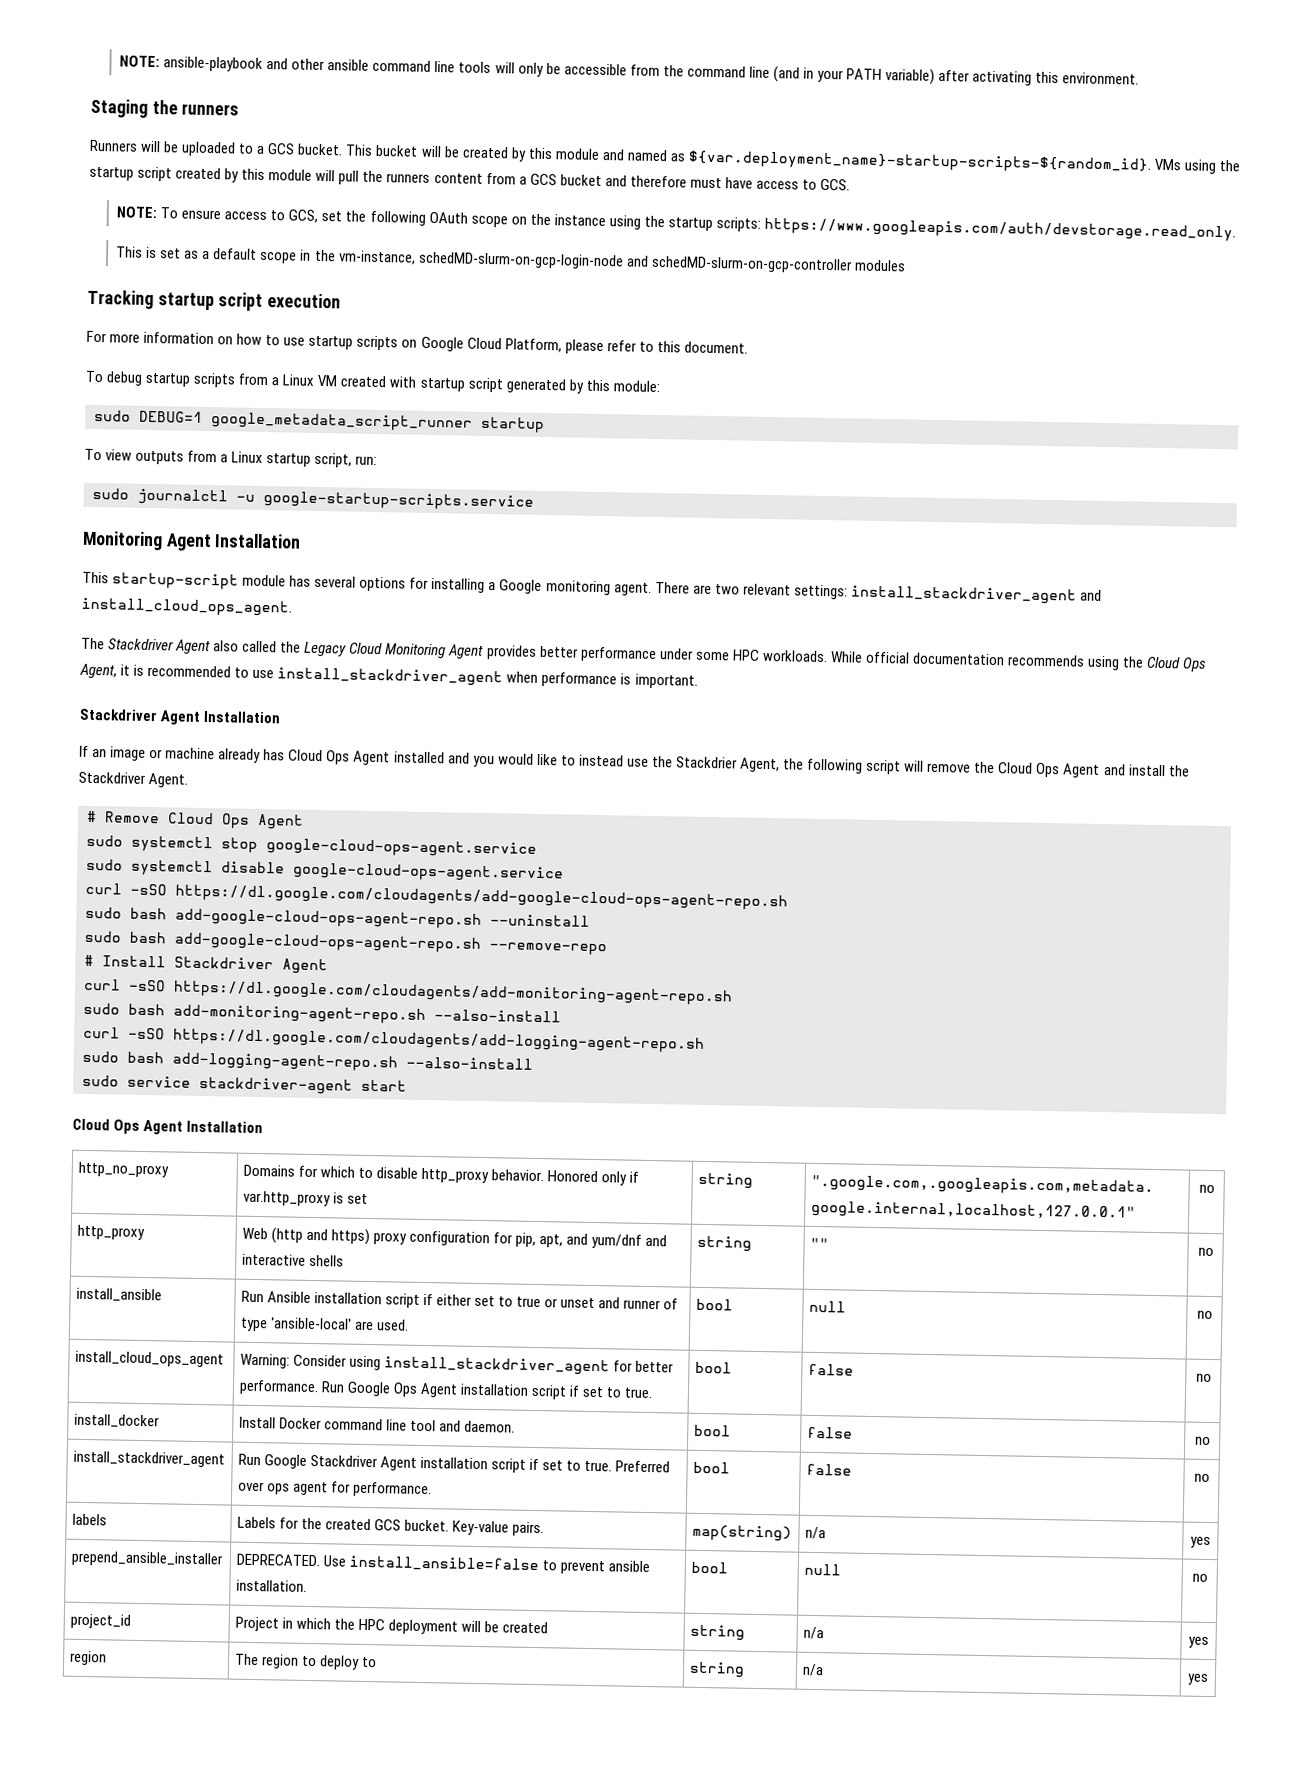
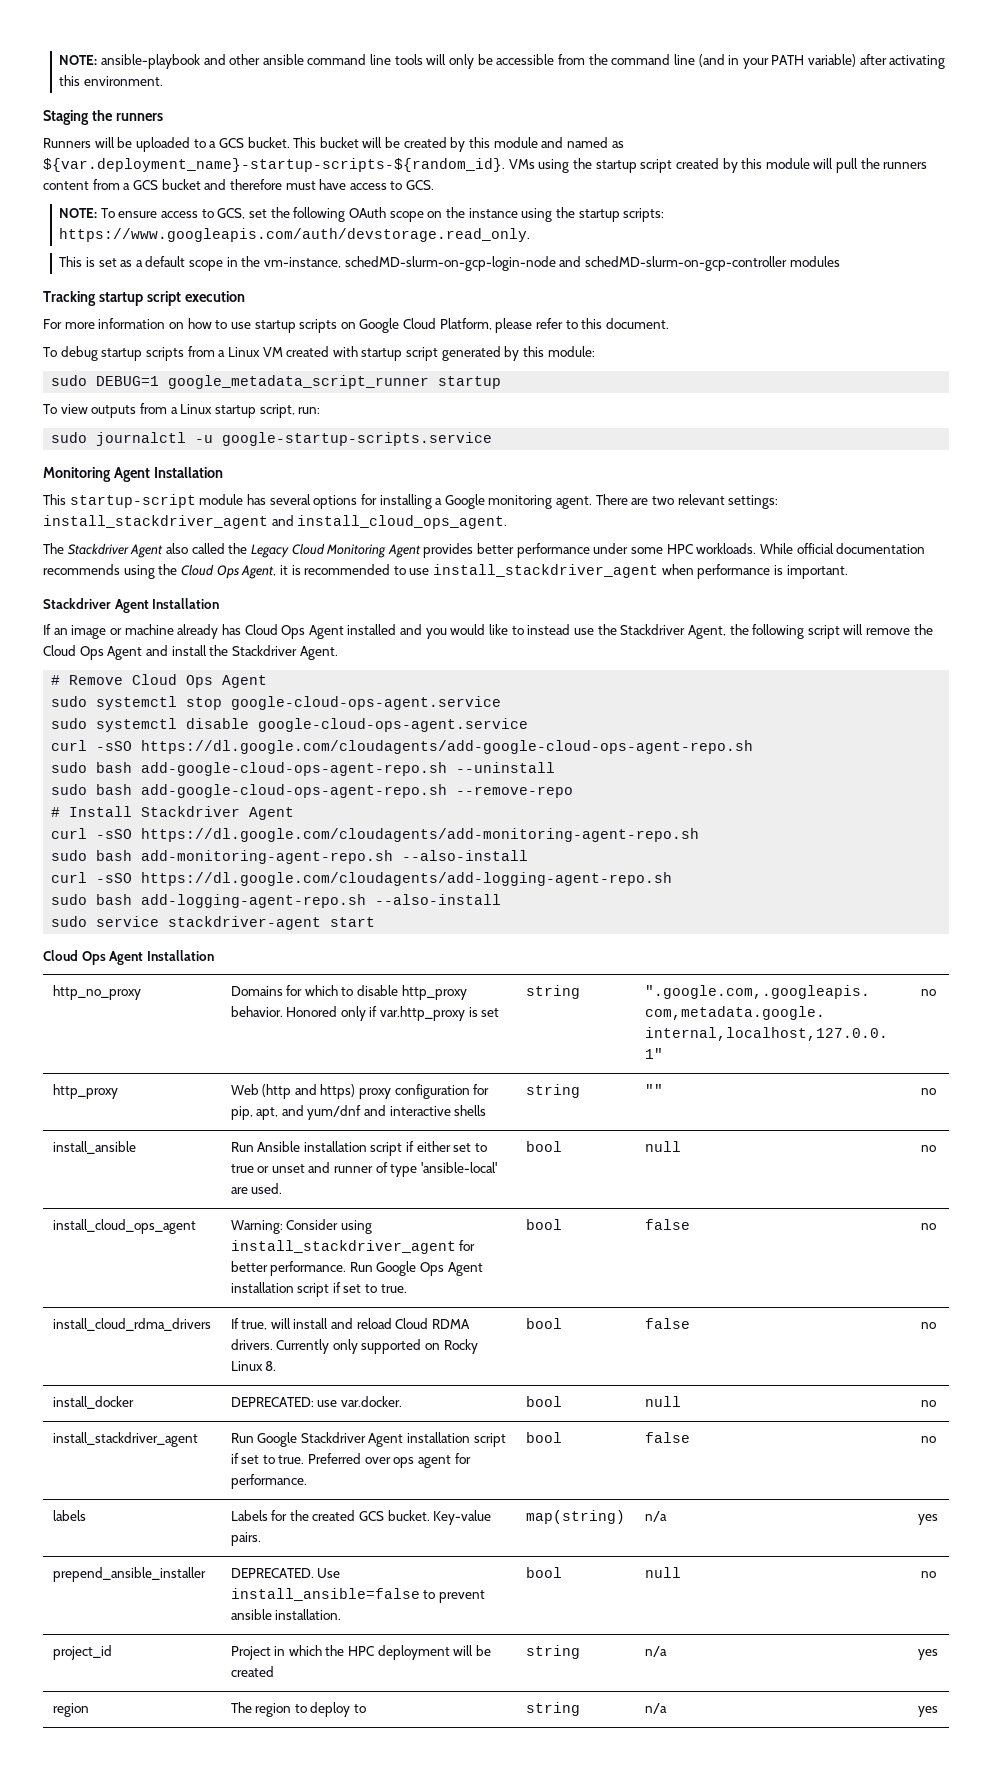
[675,756,738,769] Stackdrier -> [620,624,686,635] Stackdriver
[73,1413,160,1429] [238,1416,515,1433] [693,1424,731,1437] [806,1426,853,1439] install_docker | Install Docker command line tool and daemon. | bool | false -> [52,1318,211,1331] [230,1318,471,1330] [230,1339,478,1354] [230,1361,277,1371] [525,1318,562,1329] [644,1318,690,1329] [920,1322,936,1329] [52,1396,134,1409] [230,1396,402,1407] [525,1396,562,1407] [644,1396,681,1407] install_cloud_rdma_drivers | If true, will install and reload Cloud RDMA drivers. Currently only supported on Rocky Linux 8. | bool | false | no // install_docker | DEPRECATED: use var.docker. | bool | null

